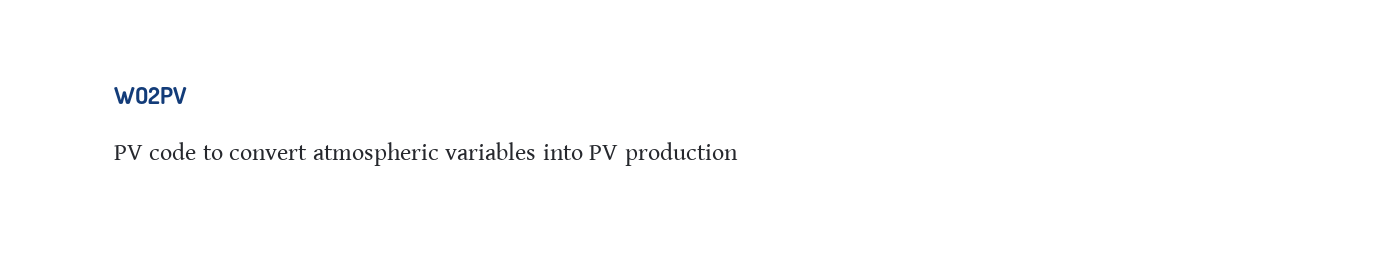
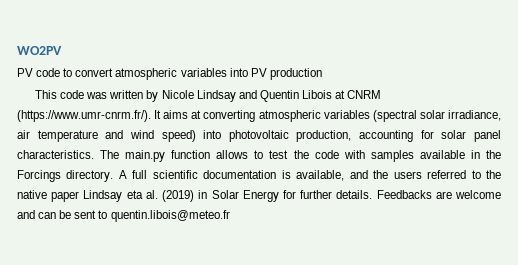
(738, 154) none -> [34,90,382,102] [17,110,501,122] [17,130,501,142] [17,150,502,162] [17,170,501,182] [17,190,502,202] [17,210,230,222] // This code was written by Nicole Lindsay and Quentin Libois at CNRM (https://www.umr-cnrm.fr/). It aims at converting atmospheric variables (spectral solar irradiance, air temperature and wind speed) into photovoltaic production, accounting for solar panel characteristics. The main.py function allows to test the code with samples available in the Forcings directory. A full scientific documentation is available, and the users referred to the native paper Lindsay eta al. (2019) in Solar Energy for further details. Feedbacks are welcome and can be sent to quentin.libois@meteo.fr

